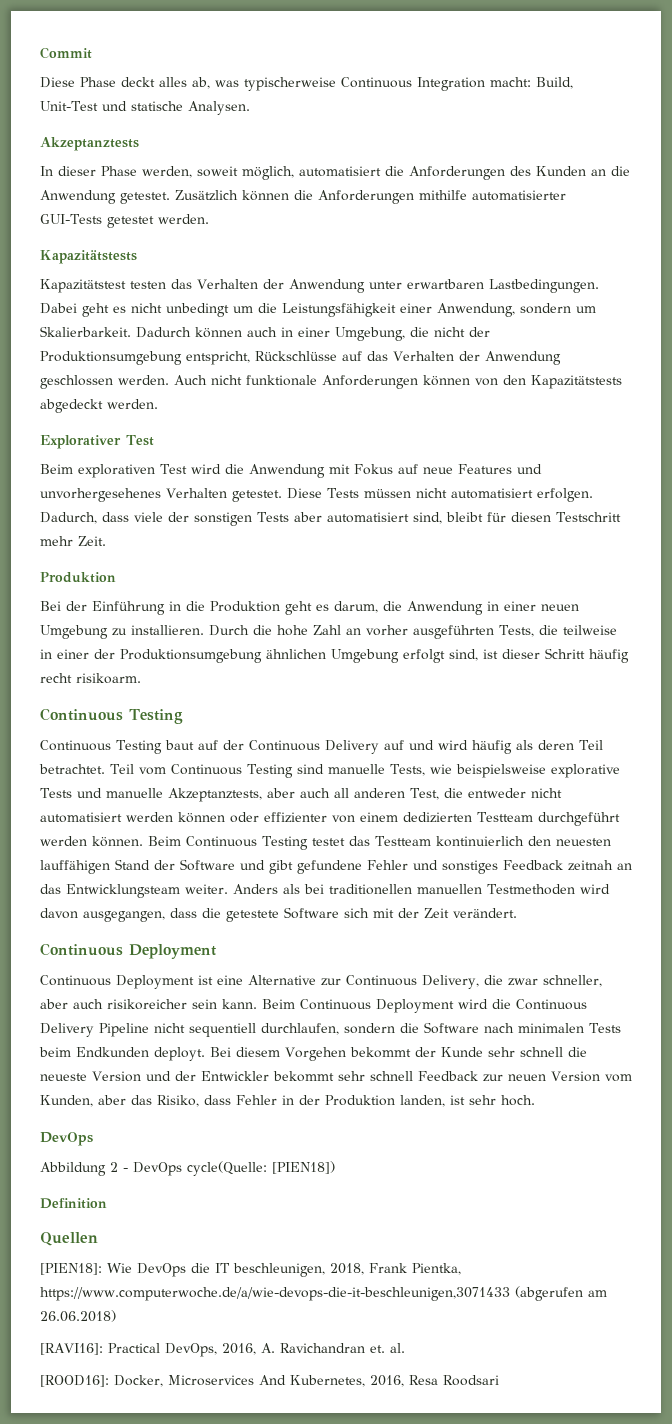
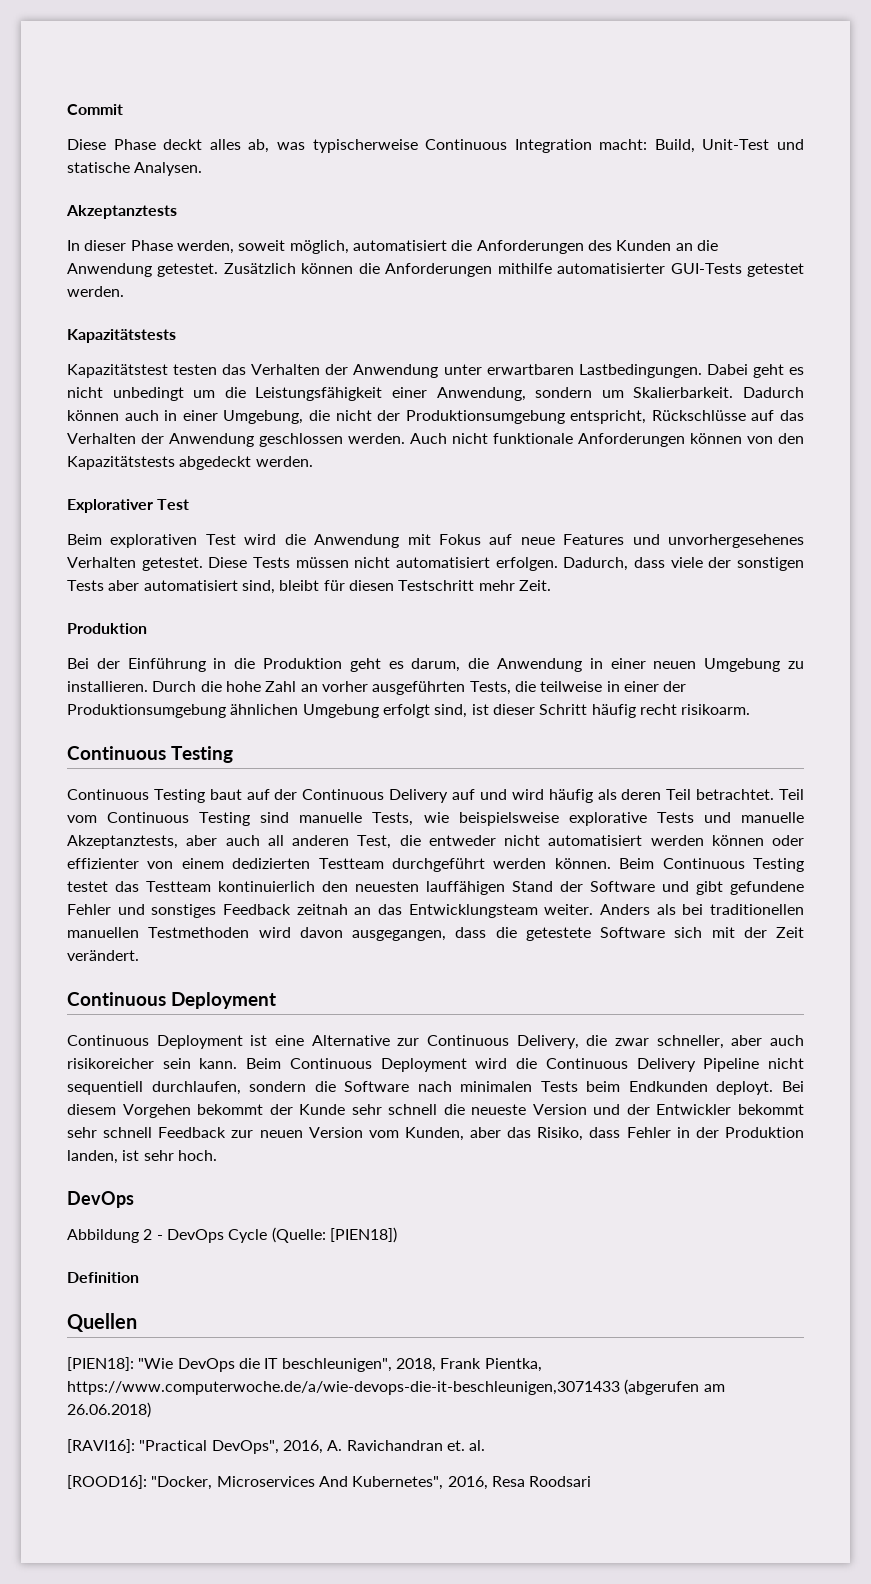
[187,1161,267,1176] cycle(Quelle: -> [228,1227,326,1243] Cycle (Quelle:
[107,1263,132,1273] Wie -> [138,1358,174,1369] "Wie
[233,1263,325,1277] beschleunigen, -> [281,1358,392,1372] beschleunigen",
[107,1343,217,1357] Practical DevOps, -> [139,1440,279,1454] "Practical DevOps",
[114,1375,163,1387] Docker, -> [151,1476,213,1490] "Docker,
[290,1375,365,1387] Kubernetes, -> [352,1476,444,1490] Kubernetes",

